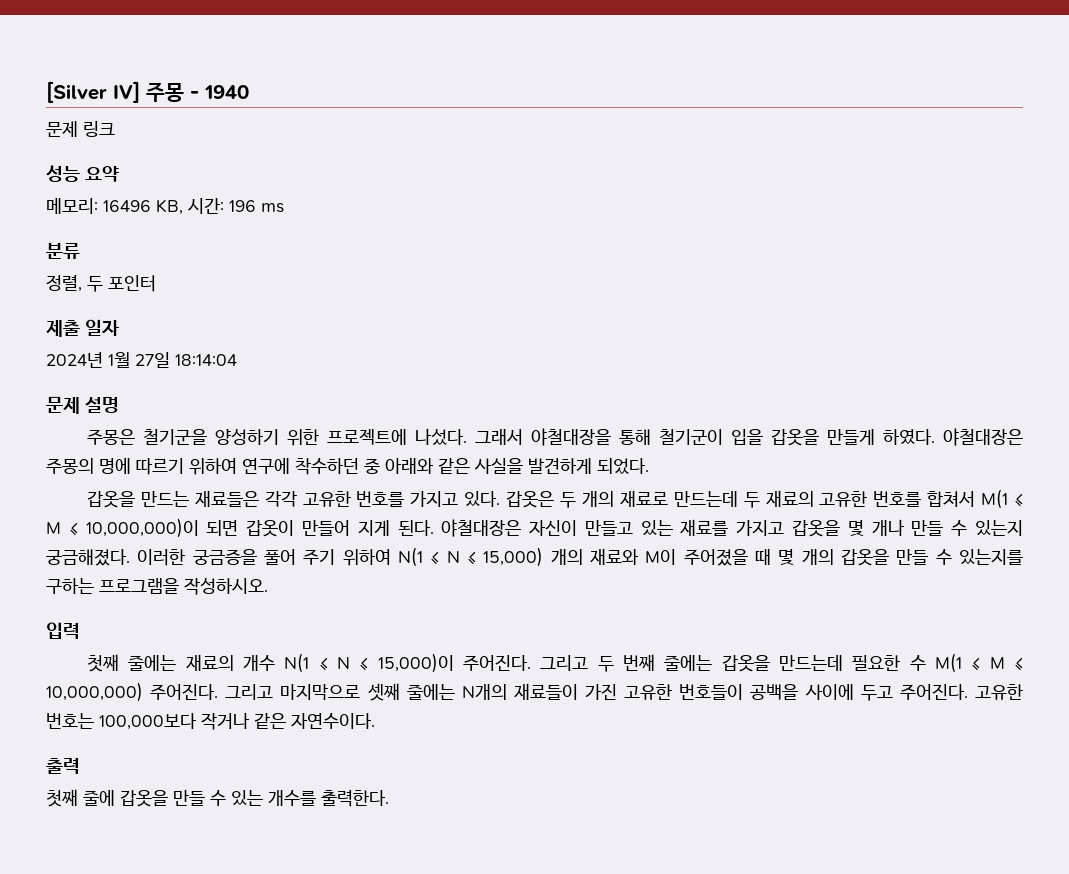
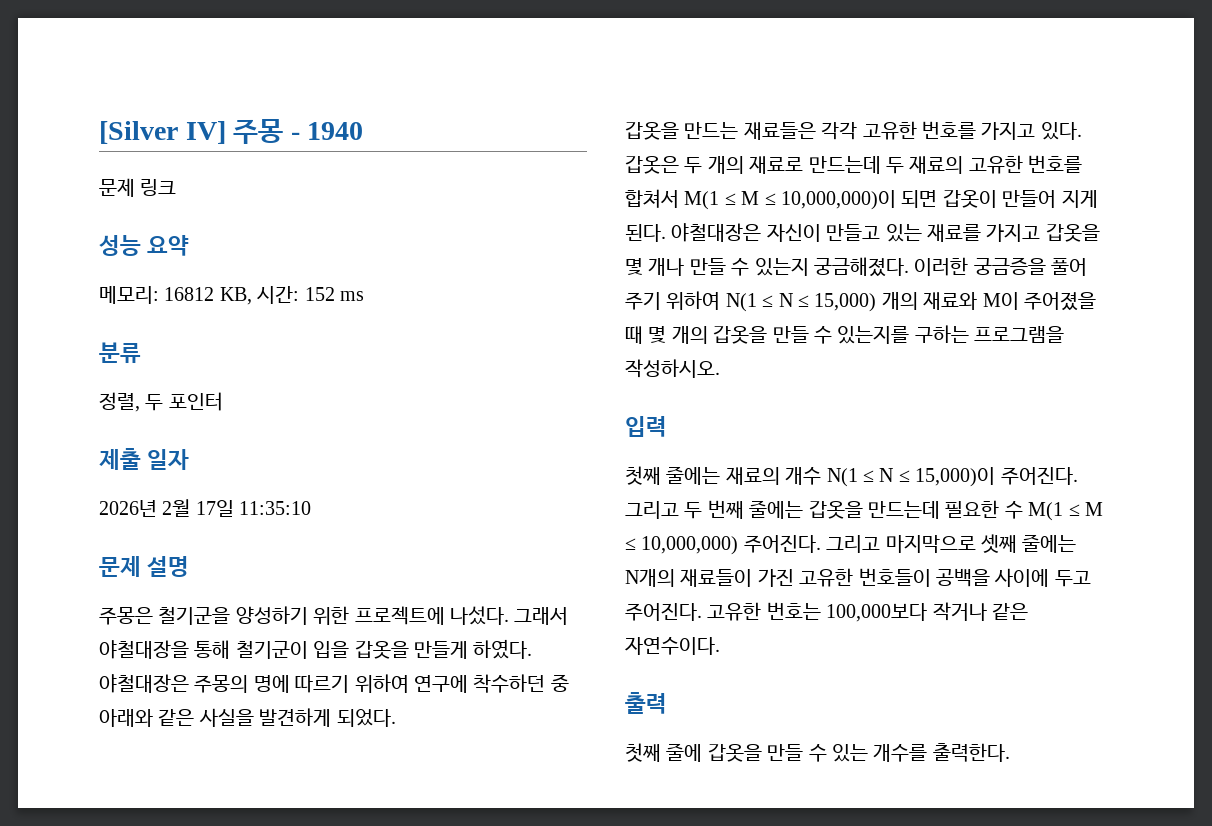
[103,200,151,212] 16496 -> [164,287,215,301] 16812
[229,200,256,212] 196 -> [304,287,335,301] 152
[46,352,237,368] 2024년 1월 27일 18:14:04 -> [99,499,312,517] 2026년 2월 17일 11:35:10

